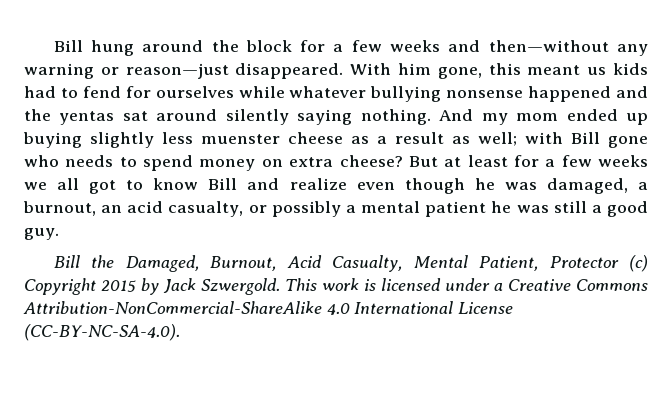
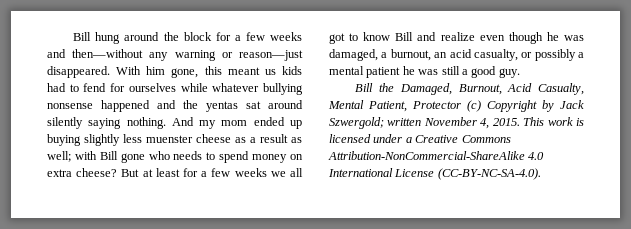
[101,280,136,292] 2015 -> (537, 106) none
[201,278,280,295] Szwergold. -> [329,117,520,129] Szwergold; written November 4, 2015.

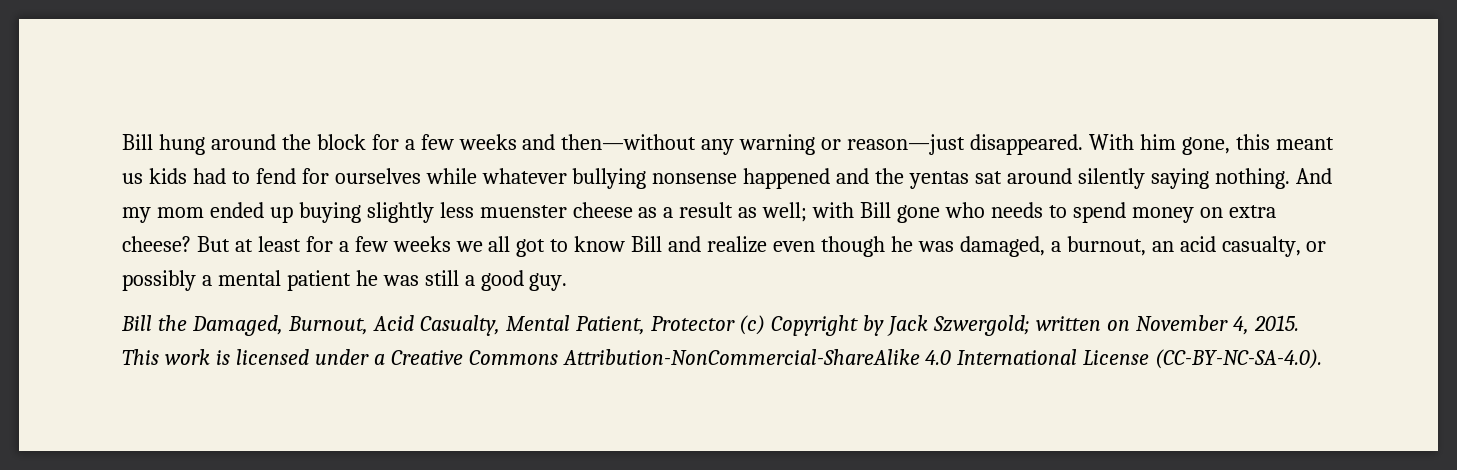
(422, 122) none -> [1107,320,1131,331] on

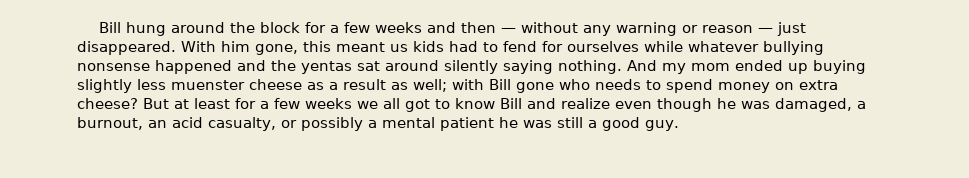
[561,134,966,155] then—without any warning or reason—just -> [460,22,806,36] then — without any warning or reason — just
[121,315,1299,336] [122,349,1323,369] // Bill the Damaged, Burnout, Acid Casualty, Mental Patient, Protector (c) Copyright by Jack Szwergold; written on November 4, 2015. This work is licensed under a Creative Commons Attribution-NonCommercial-ShareAlike 4.0 International License (CC-BY-NC-SA-4.0). -> (679, 125) none

